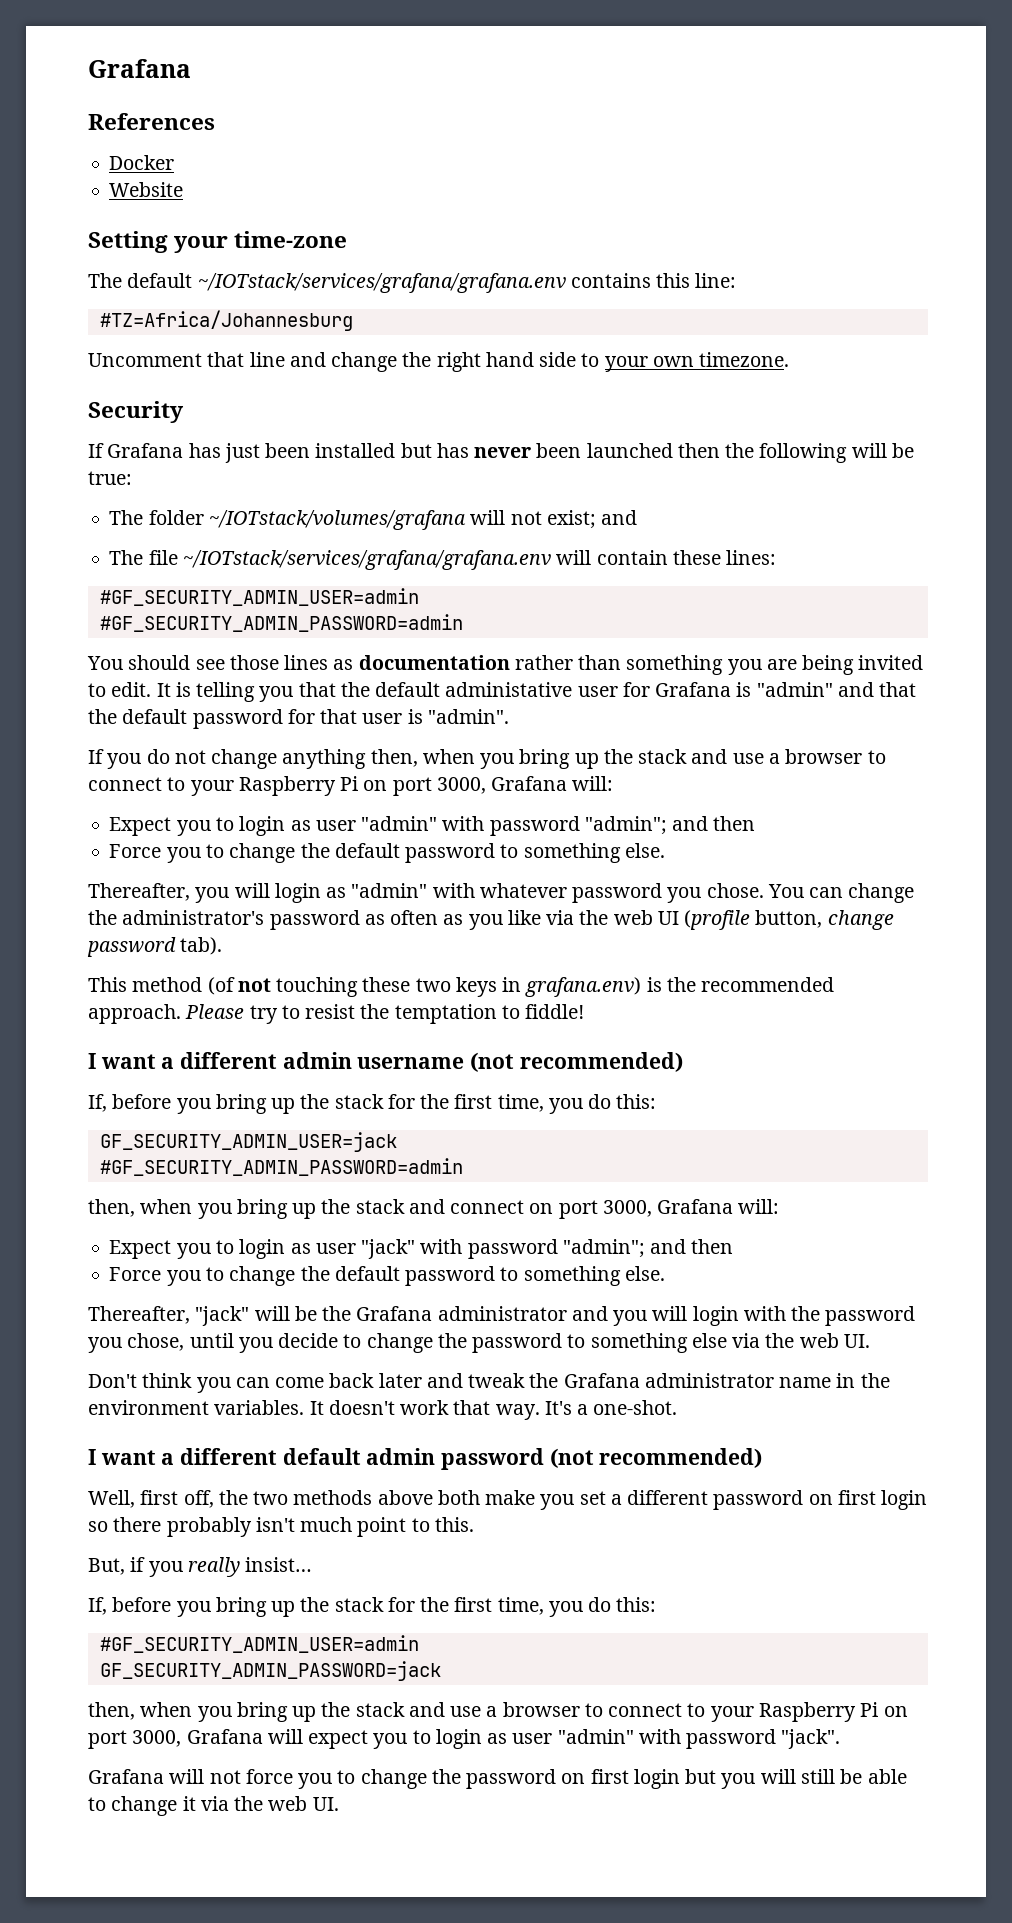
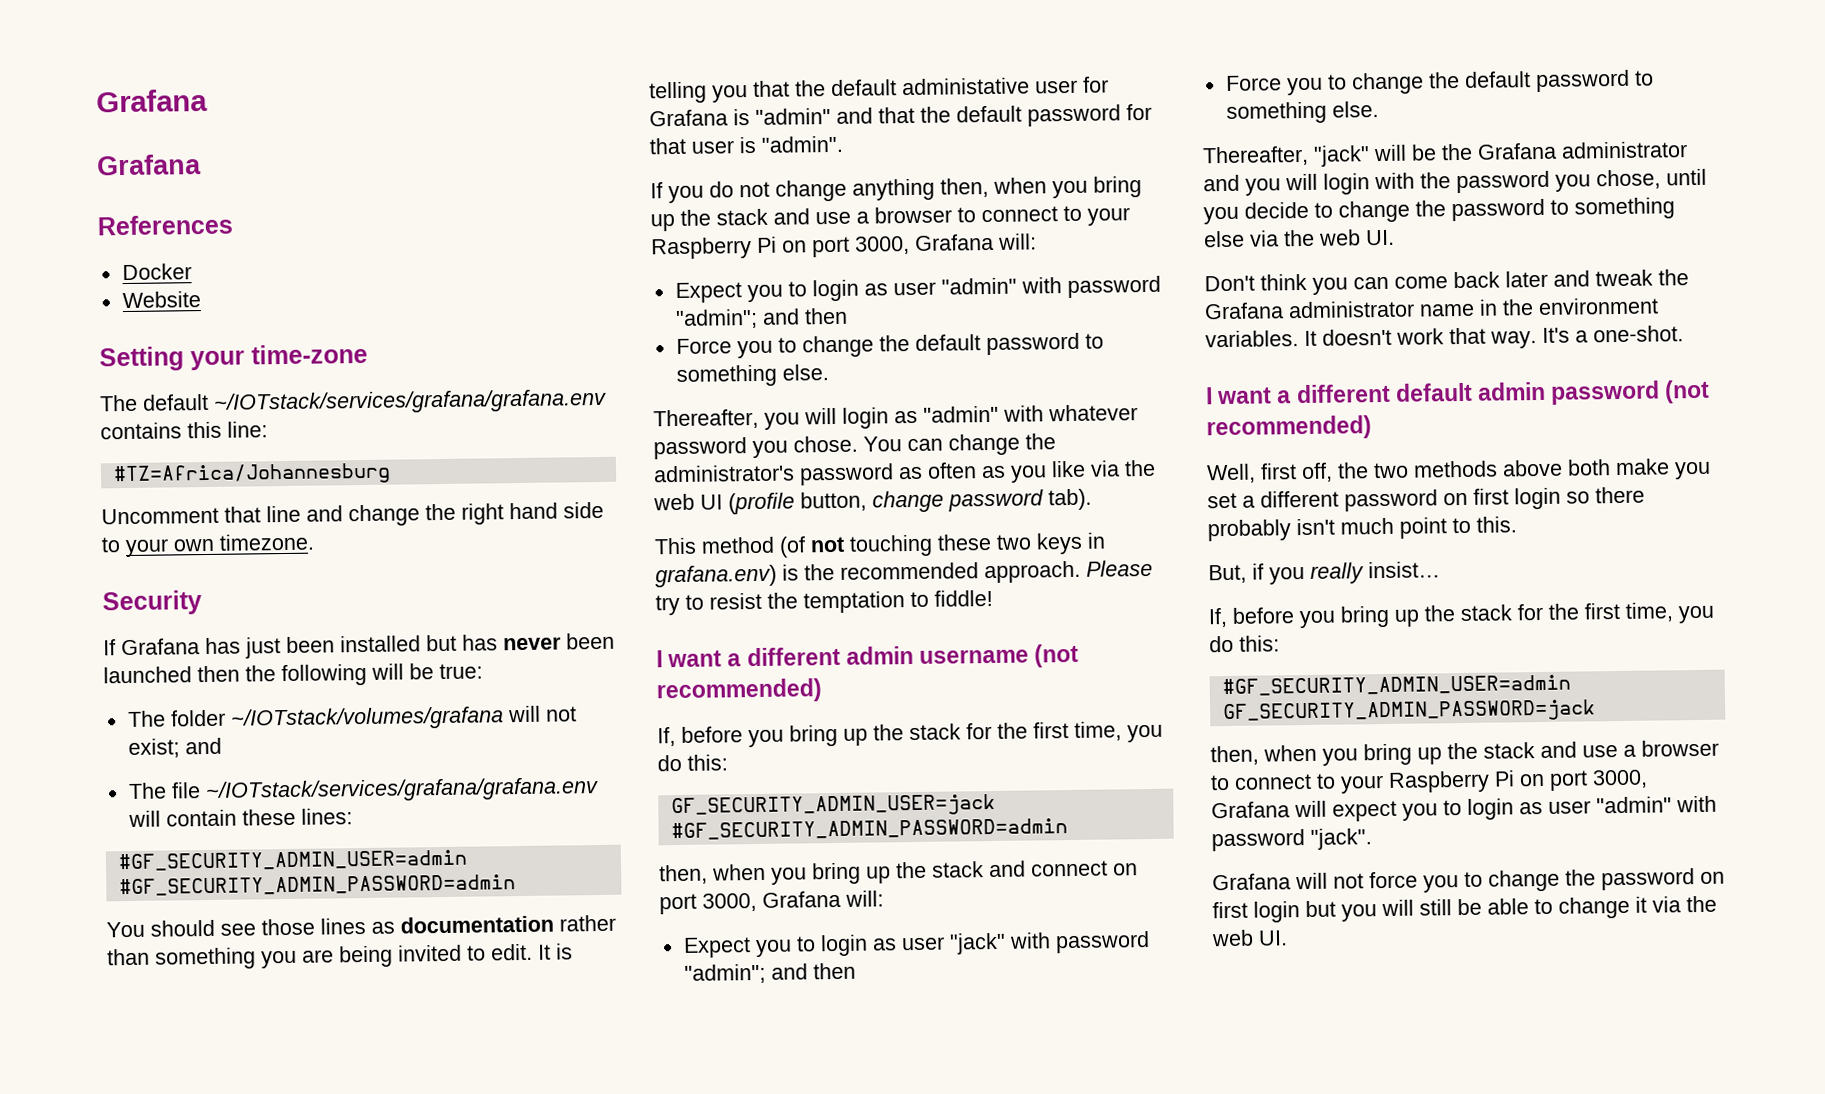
[88,59,191,78] Grafana -> [96,88,208,113] [96,154,202,176] Grafana // Grafana

